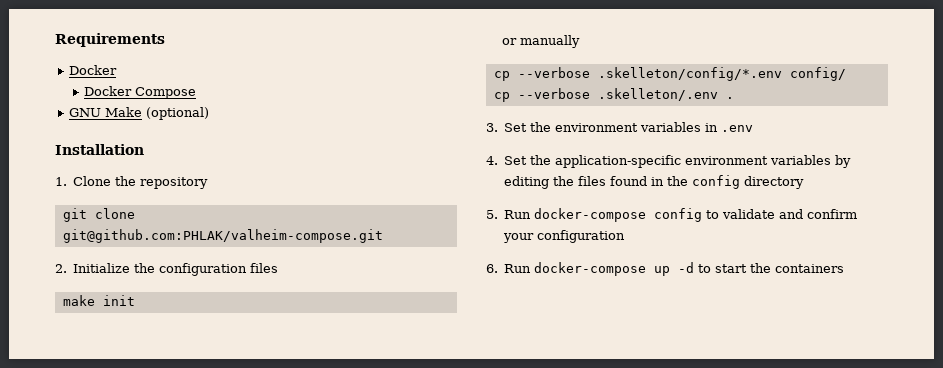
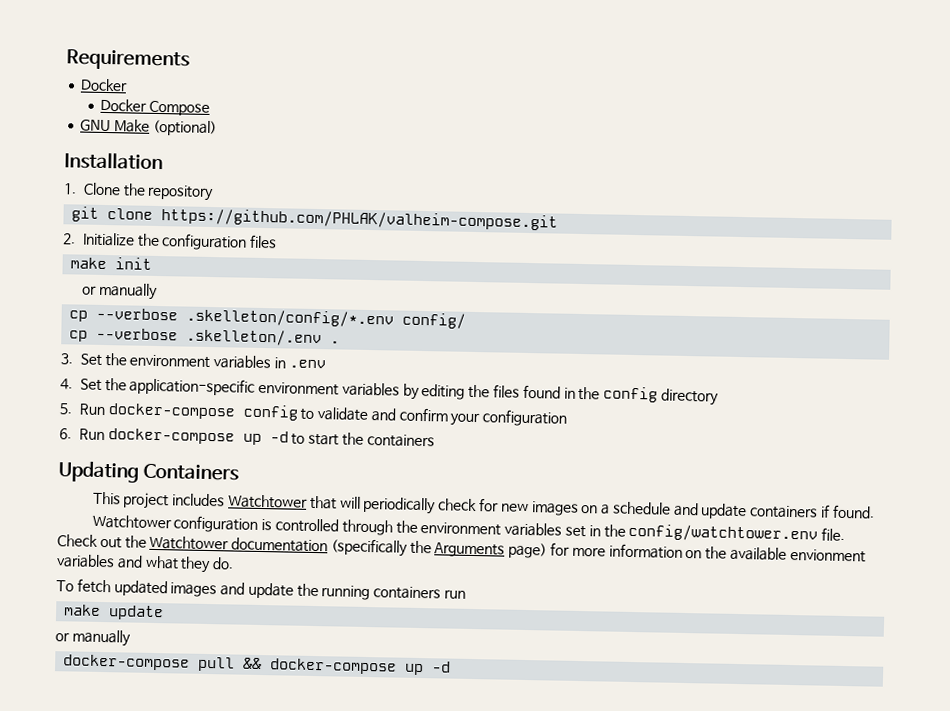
[62,229,383,243] git@github.com:PHLAK/valheim-compose.git -> [161,208,559,231] https://github.com/PHLAK/valheim-compose.git
(845, 268) none -> [58,461,240,483] [92,491,875,520] [91,514,846,543] [57,534,866,563] [56,554,235,574] [56,578,467,601] [64,604,165,621] [55,629,131,647] [63,654,452,676] // Updating Containers // This project includes Watchtower that will periodically check for new images on a schedule and update containers if found. // Watchtower configuration is controlled through the environment variables set in the config/watchtower.env file. Check out the Watchtower documentation (specifically the Arguments page) for more information on the available envionment variables and what they do. // To fetch updated images and update the running containers run // make update // or manually // docker-compose pull && docker-compose up -d

